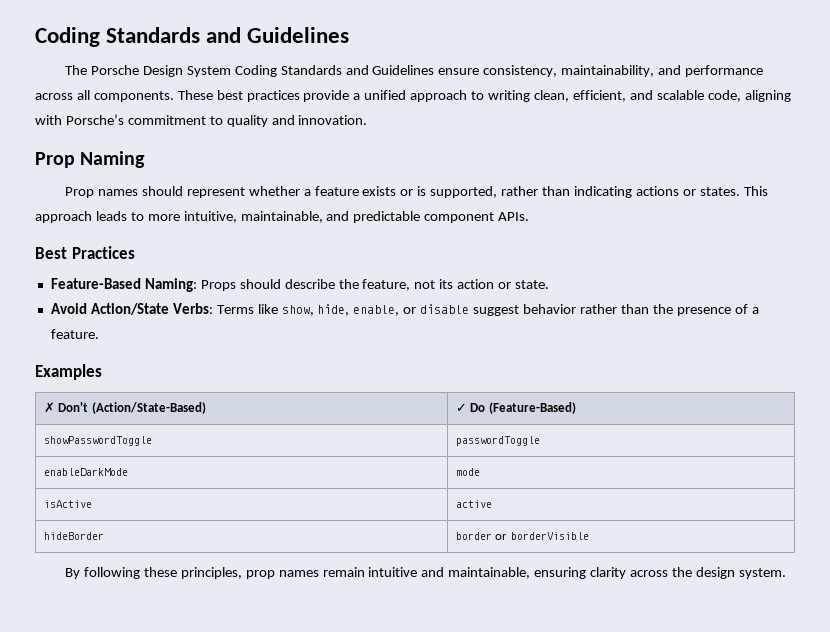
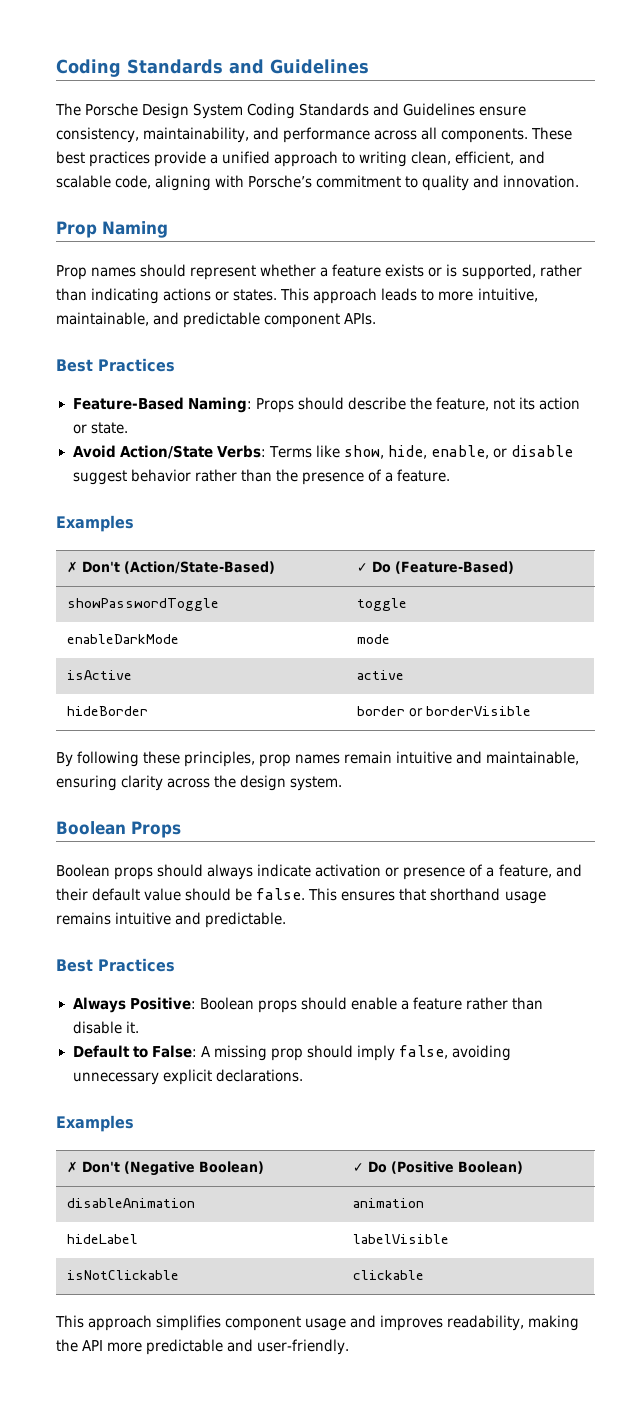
[455,436,540,446] passwordToggle -> [357,598,408,611] toggle
(786, 573) none -> [56,821,181,838] [56,864,582,880] [56,888,546,904] [56,912,287,928] [56,958,175,972] [72,997,543,1013] [72,1021,139,1034] [72,1045,511,1061] [72,1069,303,1085] [56,1115,134,1132] [67,1161,265,1176] [353,1161,524,1174] [67,1198,196,1208] [353,1198,425,1208] [67,1234,139,1244] [353,1234,450,1244] [67,1270,180,1280] [353,1270,425,1280] [55,1315,580,1331] [56,1339,350,1355] // Boolean Props // Boolean props should always indicate activation or presence of a feature, and their default value should be false. This ensures that shorthand usage remains intuitive and predictable. // Best Practices // Always Positive: Boolean props should enable a feature rather than disable it. // Default to False: A missing prop should imply false, avoiding unnecessary explicit declarations. // Examples // ✗ Don't (Negative Boolean) | ✓ Do (Positive Boolean) // disableAnimation | animation // hideLabel | labelVisible // isNotClickable | clickable // This approach simplifies component usage and improves readability, making the API more predictable and user-friendly.

